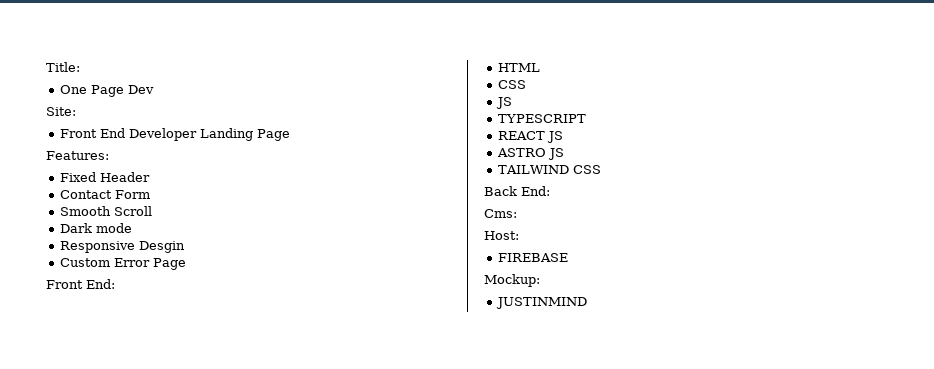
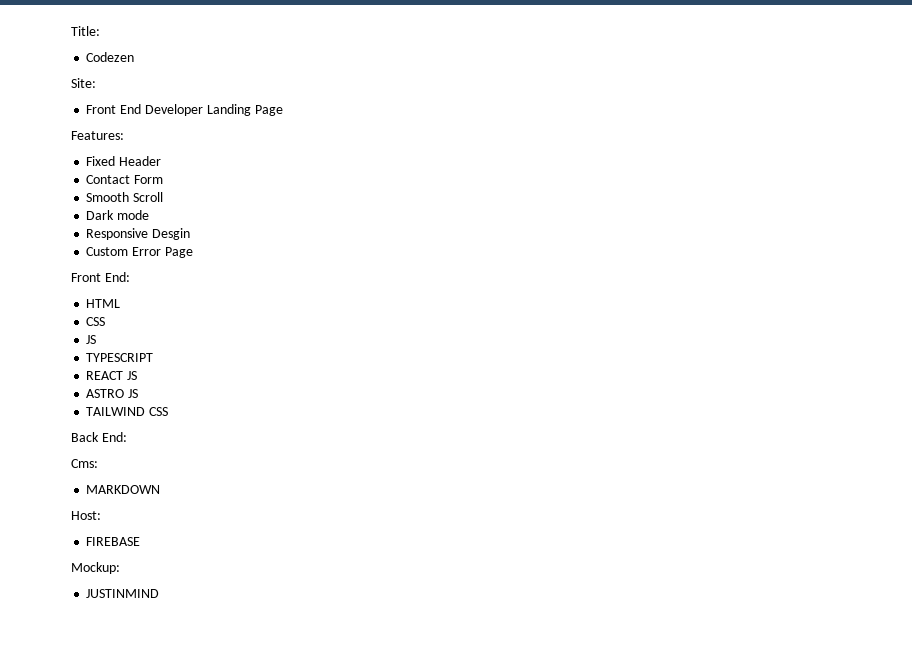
[60,85,155,97] One Page Dev -> [86,52,135,62] Codezen
(517, 213) none -> [86,485,161,494] // MARKDOWN

